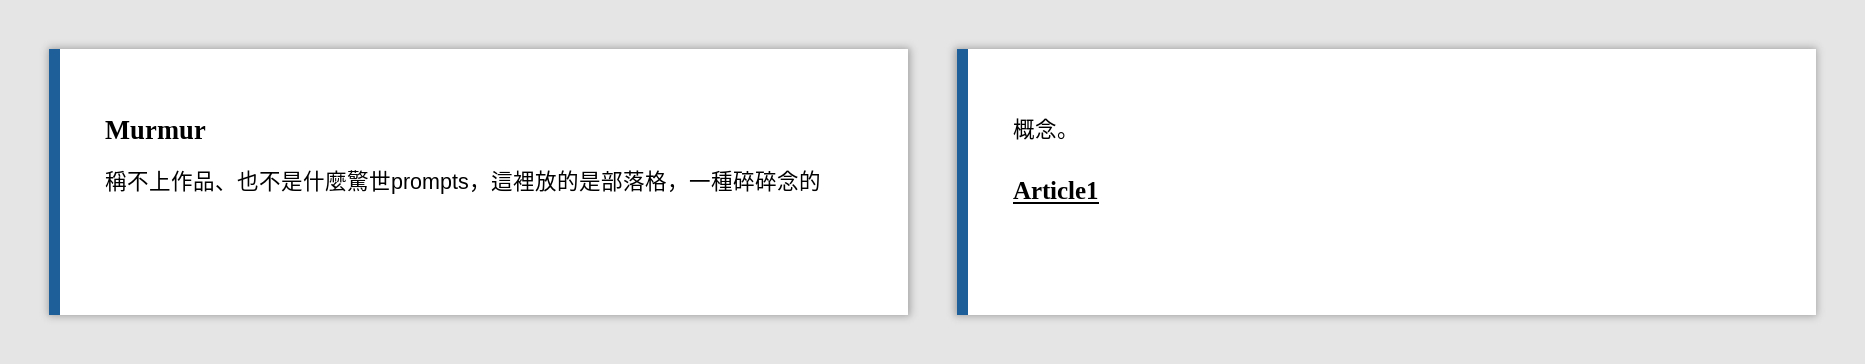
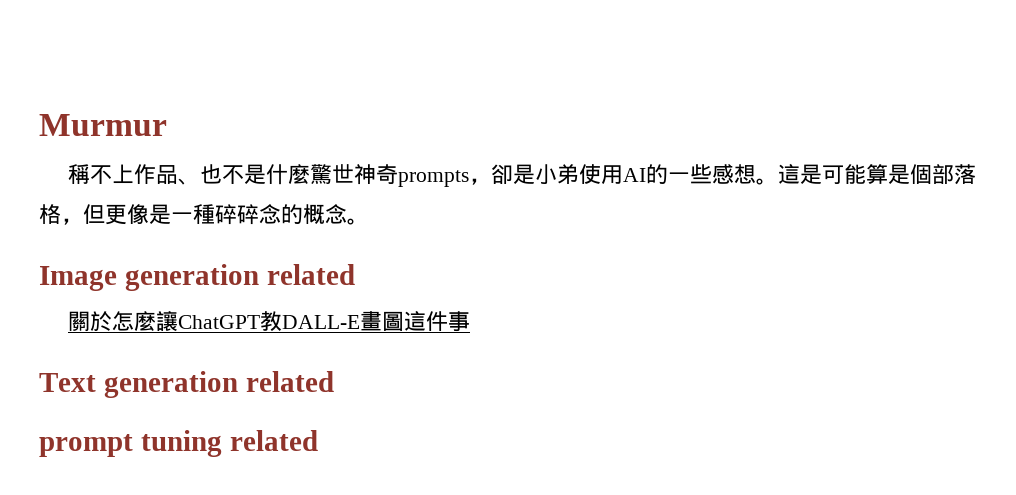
[391,170,689,194] prompts，這裡放的是部落格， -> [354,163,977,187] [39,204,171,225] 神奇prompts，卻是小弟使用AI的一些感想。這是可能算是個部落格，但更像是
[1013,181,1099,199] Article1 -> [39,264,355,291] [68,310,471,332] [39,371,334,398] [39,430,318,457] Image generation related // 關於怎麼讓ChatGPT教DALL-E畫圖這件事 // Text generation related // prompt tuning related

